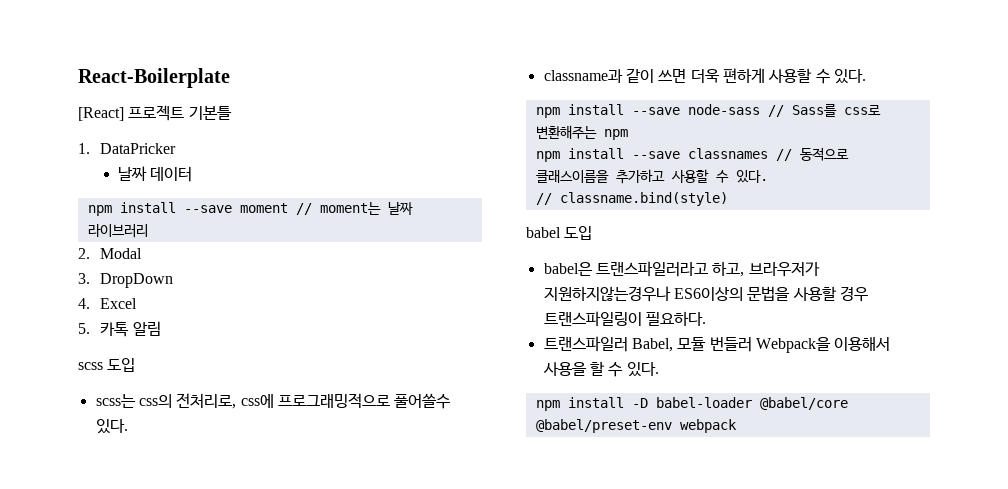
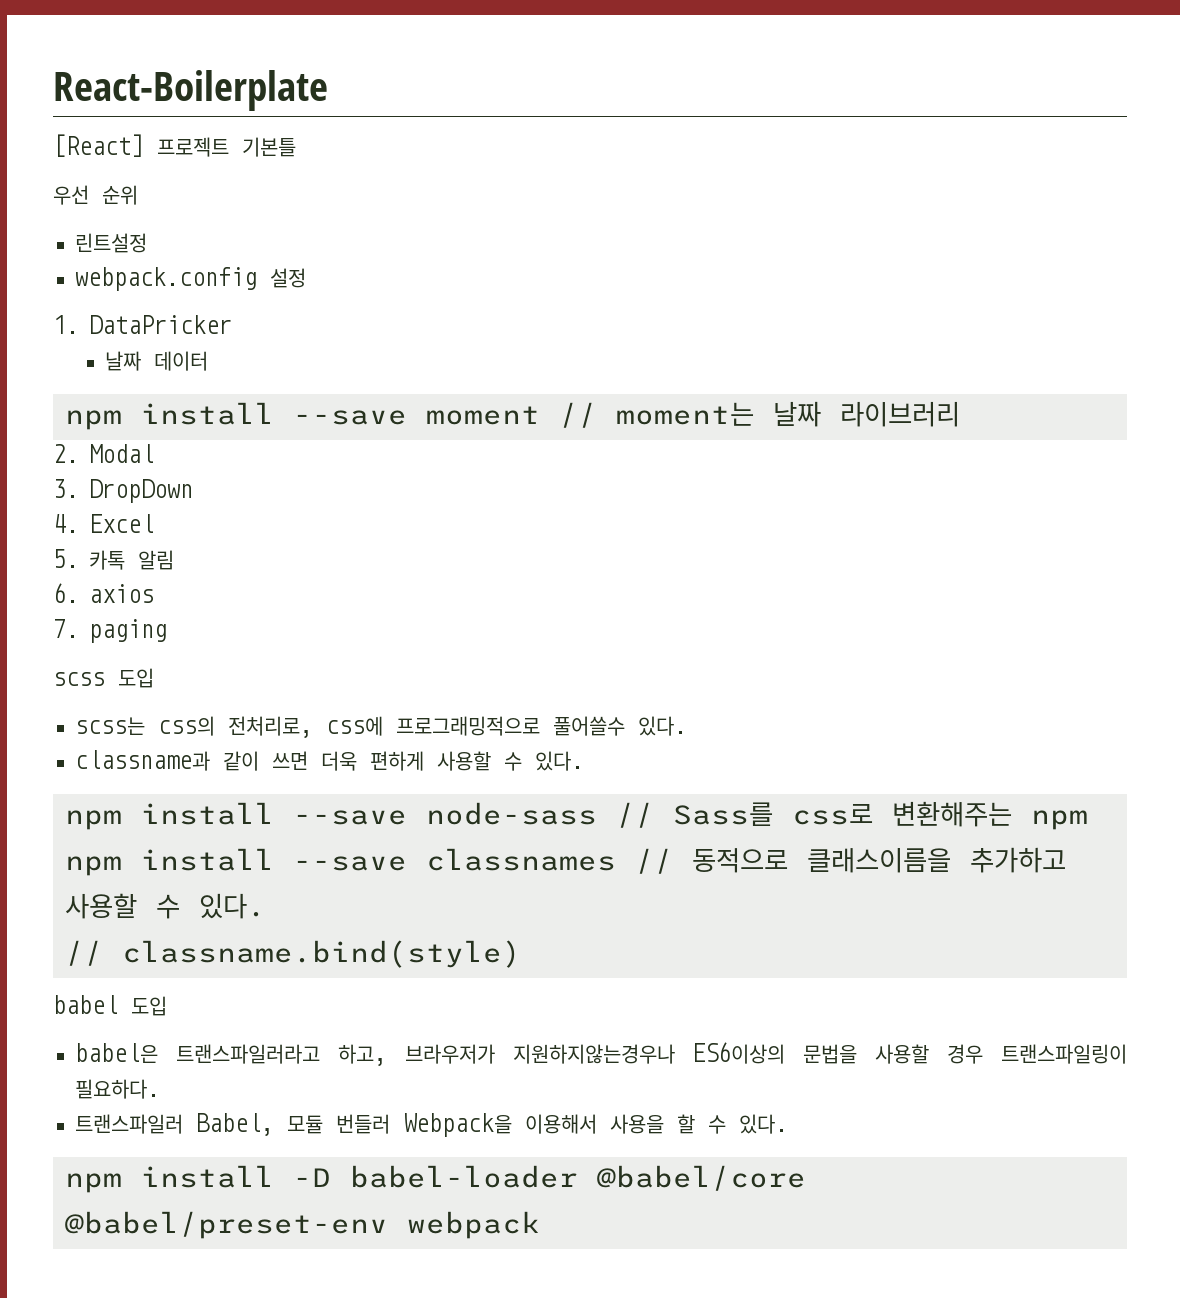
(232, 113) none -> [53,185,138,205] [75,233,147,253] [75,267,306,291] // 우선 순위 // 린트설정 // webpack.config 설정
(161, 328) none -> [53,583,154,603] [53,619,167,643] // 6. axios // 7. paging

